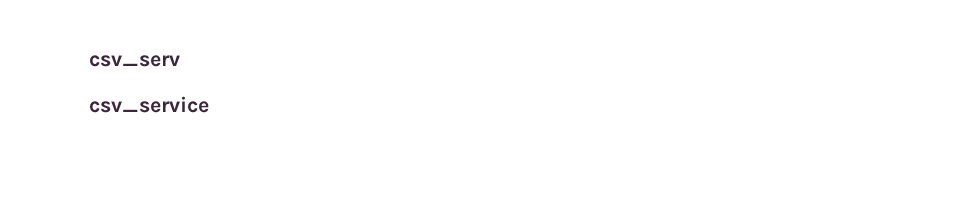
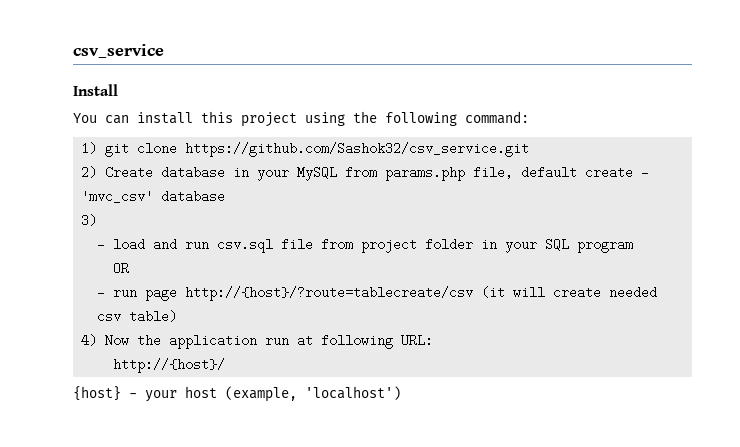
[89,55,180,67] [89,96,209,113] csv_serv // csv_service -> [73,44,164,58] [73,84,118,96] [73,111,529,127] [81,142,530,157] [81,166,650,181] [81,190,226,203] [81,214,98,227] [97,238,634,253] [113,262,130,275] [97,286,658,301] [97,310,178,323] [81,334,434,349] [113,358,226,373] [73,386,401,402] csv_service // Install // You can install this project using the following command: // 1) git clone https://github.com/Sashok32/csv_service.git // 2) Create database in your MySQL from params.php file, default create - 'mvc_csv' database // 3) // - load and run csv.sql file from project folder in your SQL program // OR // - run page http://{host}/?route=tablecreate/csv (it will create needed csv table) // 4) Now the application run at following URL: // http://{host}/ // {host} - your host (example, 'localhost')

